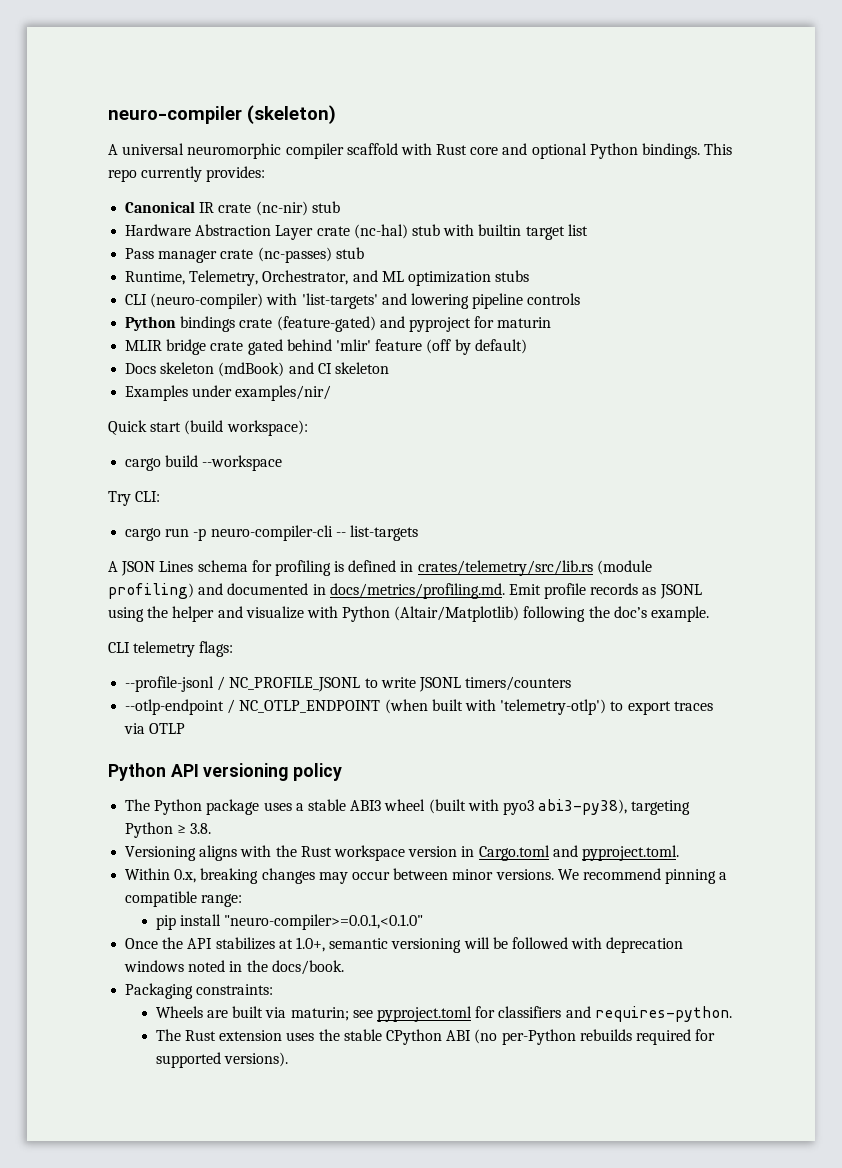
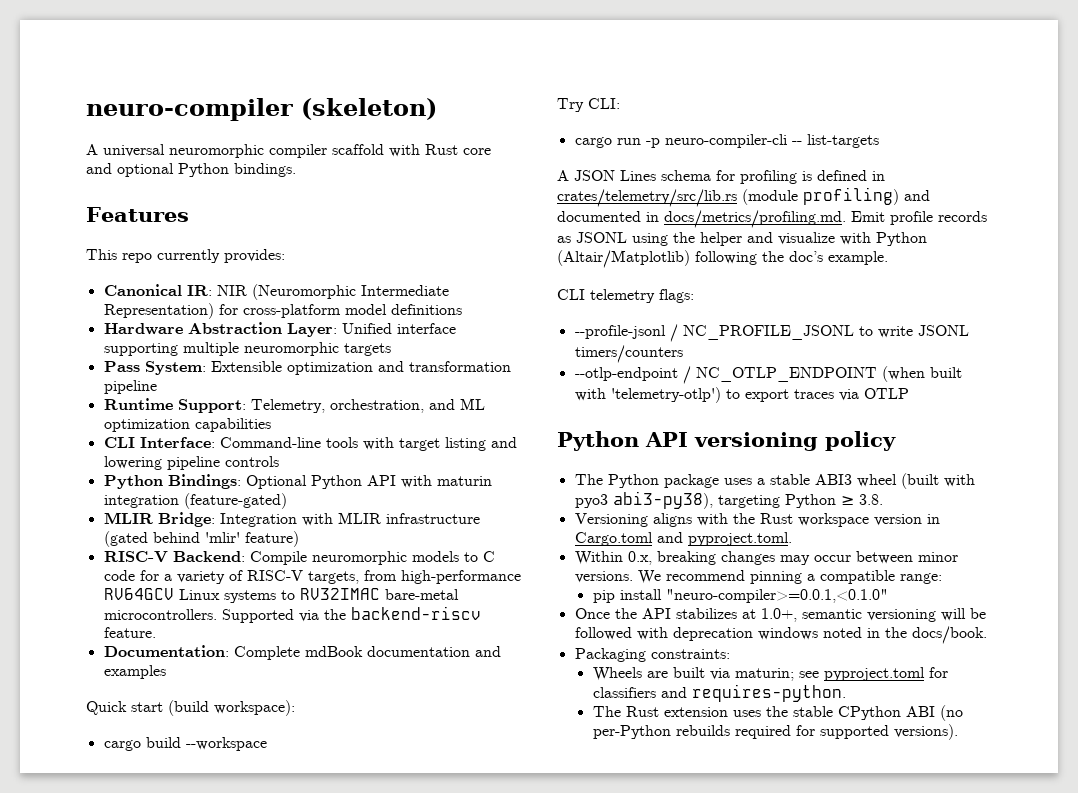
(701, 151) none -> [86,207,189,222] // Features //
[199,201,340,216] [125,224,588,240] [125,247,364,263] [125,270,349,286] IR crate (nc-nir) stub // Hardware Abstraction Layer crate (nc-hal) stub with builtin target list // Pass manager crate (nc-passes) stub // Runtime, Telemetry, Orchestrator, -> [186,284,449,300] [103,303,462,319] [103,322,456,337] [103,342,391,356] [103,361,511,375] [103,380,157,394] [103,398,424,413] IR: NIR (Neuromorphic Intermediate Representation) for cross-platform model definitions // Hardware Abstraction Layer: Unified interface supporting multiple neuromorphic targets // Pass System: Extensible optimization and transformation pipeline // Runtime Support: Telemetry, orchestration,
[495,270,530,282] [125,293,378,309] stubs // CLI (neuro-compiler) with 'list-targets' -> [194,418,271,432] [103,437,486,451] capabilities // CLI Interface: Command-line tools with target listing
[180,316,552,332] [125,339,527,355] [125,362,389,377] [125,385,332,401] bindings crate (feature-gated) and pyproject for maturin // MLIR bridge crate gated behind 'mlir' feature (off by default) // Docs skeleton (mdBook) and CI skeleton // Examples under examples/nir/ -> [167,474,492,489] [103,493,287,509] [103,512,480,527] [103,531,299,547] [103,551,495,565] [103,570,521,584] [103,588,459,603] [103,606,481,623] [103,627,156,638] [103,645,501,660] [103,665,166,679] Bindings: Optional Python API with maturin integration (feature-gated) // MLIR Bridge: Integration with MLIR infrastructure (gated behind 'mlir' feature) // RISC-V Backend: Compile neuromorphic models to C code for a variety of RISC-V targets, from high-performance RV64GCV Linux systems to RV32IMAC bare-metal microcontrollers. Supported via the backend-riscv feature. // Documentation: Complete mdBook documentation and examples

